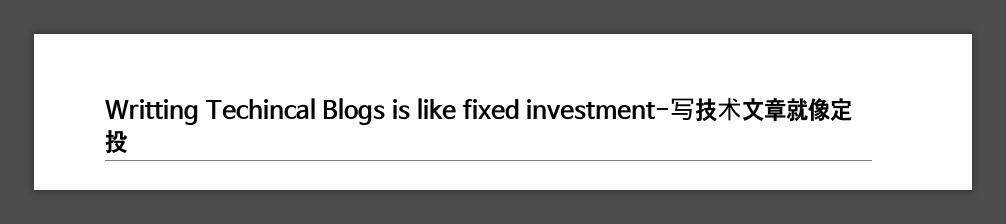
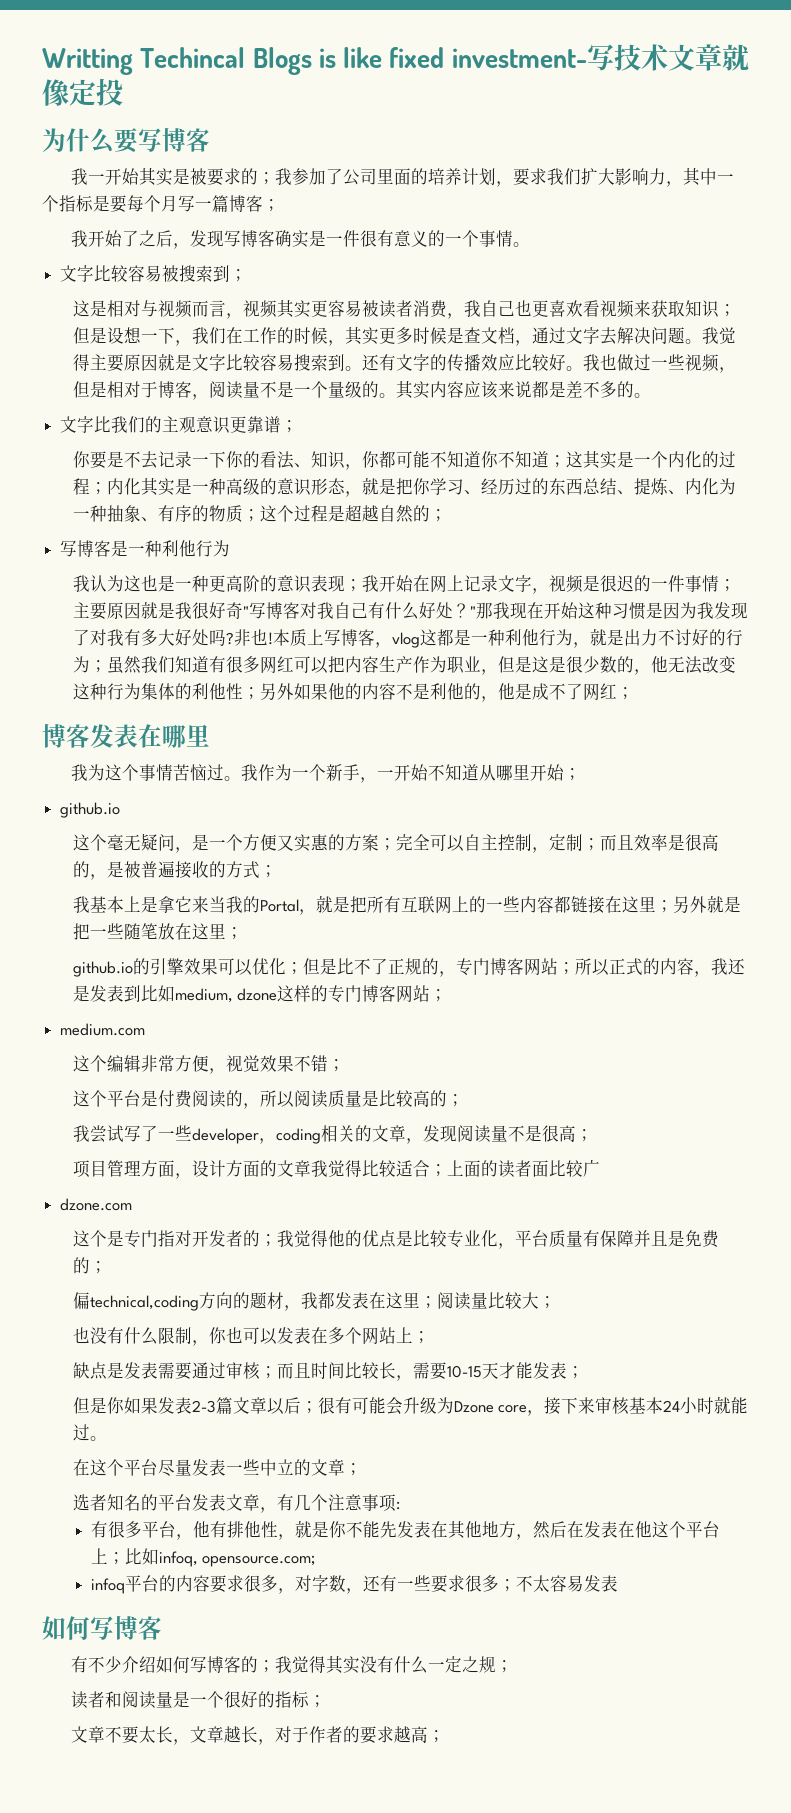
(127, 142) none -> [42,128,210,154] [71,168,735,187] [42,195,280,213] [71,230,531,249] [60,265,248,282] [72,300,736,319] [72,327,736,346] [72,354,736,373] [72,381,651,400] [60,416,299,434] [72,451,736,470] [72,478,736,497] [72,505,447,523] [60,540,231,557] [72,575,736,594] [72,602,748,620] [72,629,743,648] [72,656,736,675] [72,683,634,702] [42,724,210,748] [71,764,582,783] [60,802,121,818] [72,833,719,853] [72,861,277,880] [72,896,741,915] [72,923,243,940] [72,958,745,977] [72,985,448,1003] [60,1023,146,1036] [72,1055,345,1074] [72,1090,464,1109] [72,1125,593,1144] [72,1160,600,1179] [60,1198,133,1211] [72,1230,719,1249] [72,1257,107,1274] [72,1292,556,1311] [72,1327,430,1346] [72,1362,584,1381] [72,1397,749,1416] [72,1424,107,1441] [72,1459,362,1477] [72,1494,400,1513] [90,1521,720,1540] [90,1548,316,1567] [90,1575,618,1594] [42,1616,162,1640] [71,1656,514,1674] [71,1691,327,1709] [71,1726,446,1745] // 为什么要写博客 // 我一开始其实是被要求的；我参加了公司里面的培养计划，要求我们扩大影响力，其中一个指标是要每个月写一篇博客； // 我开始了之后，发现写博客确实是一件很有意义的一个事情。 // 文字比较容易被搜索到； // 这是相对与视频而言，视频其实更容易被读者消费，我自己也更喜欢看视频来获取知识；但是设想一下，我们在工作的时候，其实更多时候是查文档，通过文字去解决问题。我觉得主要原因就是文字比较容易搜索到。还有文字的传播效应比较好。我也做过一些视频，但是相对于博客，阅读量不是一个量级的。其实内容应该来说都是差不多的。 // 文字比我们的主观意识更靠谱； // 你要是不去记录一下你的看法、知识，你都可能不知道你不知道；这其实是一个内化的过程；内化其实是一种高级的意识形态，就是把你学习、经历过的东西总结、提炼、内化为一种抽象、有序的物质；这个过程是超越自然的； // 写博客是一种利他行为 // 我认为这也是一种更高阶的意识表现；我开始在网上记录文字，视频是很迟的一件事情；主要原因就是我很好奇"写博客对我自己有什么好处？"那我现在开始这种习惯是因为我发现了对我有多大好处吗?非也!本质上写博客，vlog这都是一种利他行为，就是出力不讨好的行为；虽然我们知道有很多网红可以把内容生产作为职业，但是这是很少数的，他无法改变这种行为集体的利他性；另外如果他的内容不是利他的，他是成不了网红； // 博客发表在哪里 // 我为这个事情苦恼过。我作为一个新手，一开始不知道从哪里开始； // github.io // 这个毫无疑问，是一个方便又实惠的方案；完全可以自主控制，定制；而且效率是很高的，是被普遍接收的方式； // 我基本上是拿它来当我的Portal，就是把所有互联网上的一些内容都链接在这里；另外就是把一些随笔放在这里； // github.io的引擎效果可以优化；但是比不了正规的，专门博客网站；所以正式的内容，我还是发表到比如medium, dzone这样的专门博客网站； // medium.com // 这个编辑非常方便，视觉效果不错； // 这个平台是付费阅读的，所以阅读质量是比较高的； // 我尝试写了一些developer，coding相关的文章，发现阅读量不是很高； // 项目管理方面，设计方面的文章我觉得比较适合；上面的读者面比较广 // dzone.com // 这个是专门指对开发者的；我觉得他的优点是比较专业化，平台质量有保障并且是免费的； // 偏technical,coding方向的题材，我都发表在这里；阅读量比较大； // 也没有什么限制，你也可以发表在多个网站上； // 缺点是发表需要通过审核；而且时间比较长，需要10-15天才能发表； // 但是你如果发表2-3篇文章以后；很有可能会升级为Dzone core，接下来审核基本24小时就能过。 // 在这个平台尽量发表一些中立的文章； // 选者知名的平台发表文章，有几个注意事项: // 有很多平台，他有排他性，就是你不能先发表在其他地方，然后在发表在他这个平台上；比如infoq, opensource.com; // infoq平台的内容要求很多，对字数，还有一些要求很多；不太容易发表 // 如何写博客 // 有不少介绍如何写博客的；我觉得其实没有什么一定之规； // 读者和阅读量是一个很好的指标； // 文章不要太长，文章越长，对于作者的要求越高；

